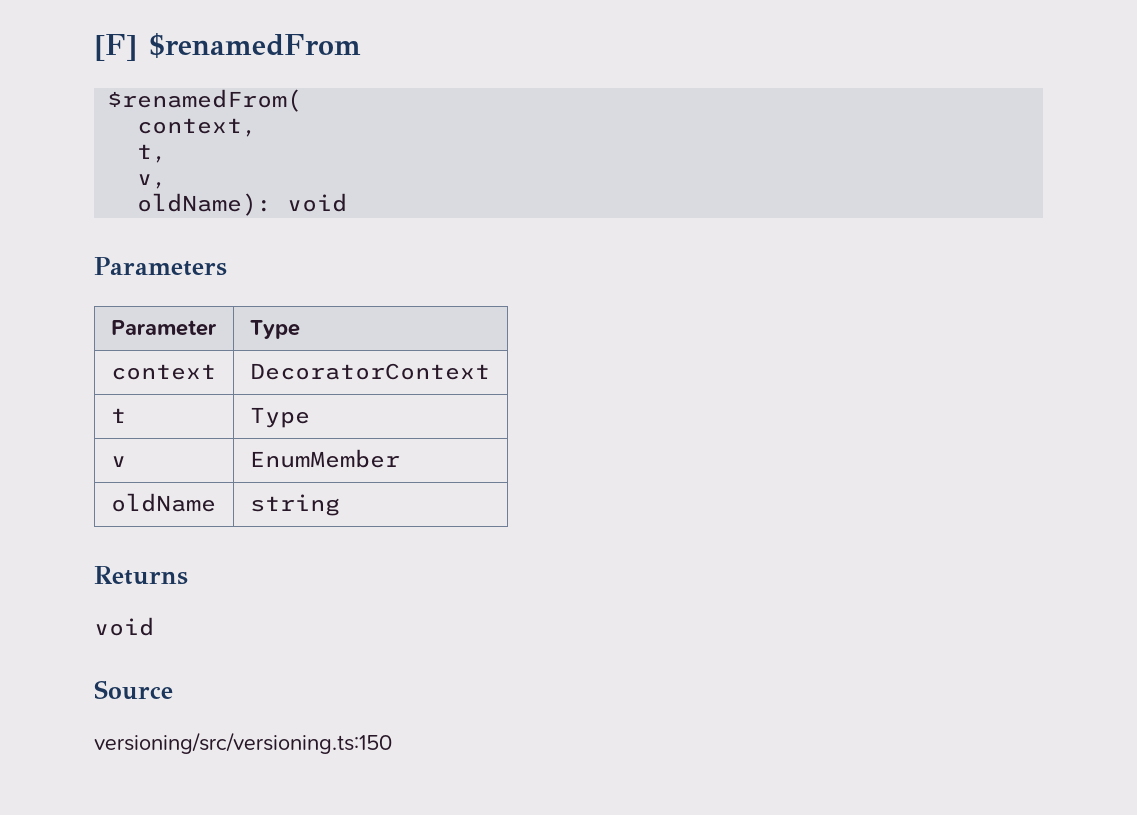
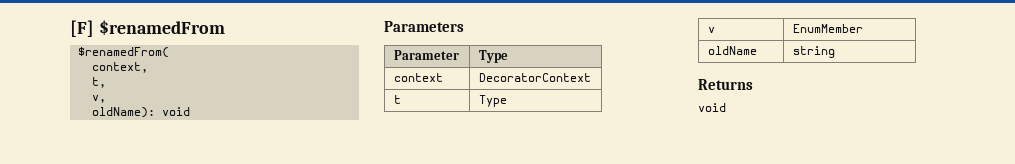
[94,680,173,700] [94,732,392,754] // Source // versioning/src/versioning.ts:150 -> (726, 107) none

